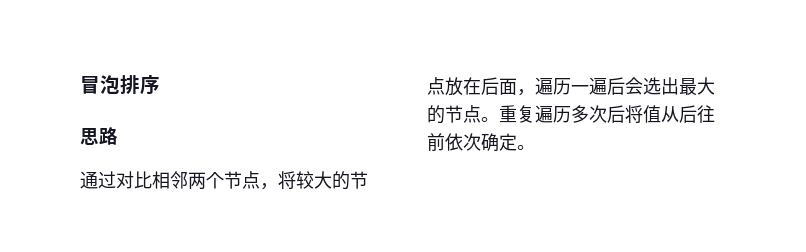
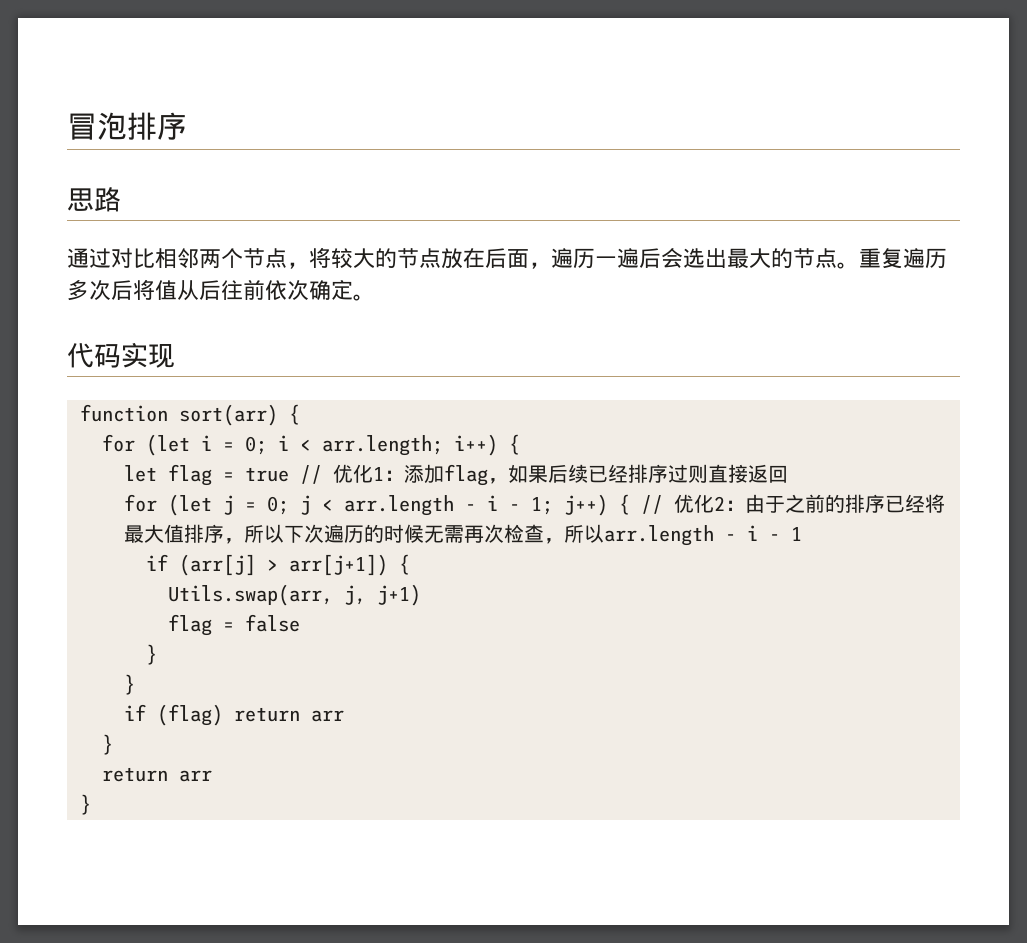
(535, 147) none -> [67,342,175,368] [79,404,300,426] [101,434,520,456] [123,464,788,486] [123,494,945,516] [123,524,802,546] [145,554,410,576] [167,584,421,606] [167,614,300,636] [145,644,157,665] [123,674,135,695] [123,704,344,726] [101,734,113,755] [101,767,212,782] [79,794,91,815] // 代码实现 // function sort(arr) { // for (let i = 0; i < arr.length; i++) { // let flag = true // 优化1：添加flag，如果后续已经排序过则直接返回 // for (let j = 0; j < arr.length - i - 1; j++) { // 优化2：由于之前的排序已经将最大值排序，所以下次遍历的时候无需再次检查，所以arr.length - i - 1 // if (arr[j] > arr[j+1]) { // Utils.swap(arr, j, j+1) // flag = false // } // } // if (flag) return arr // } // return arr // }

